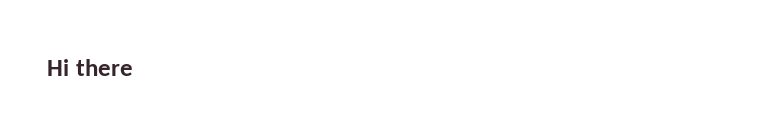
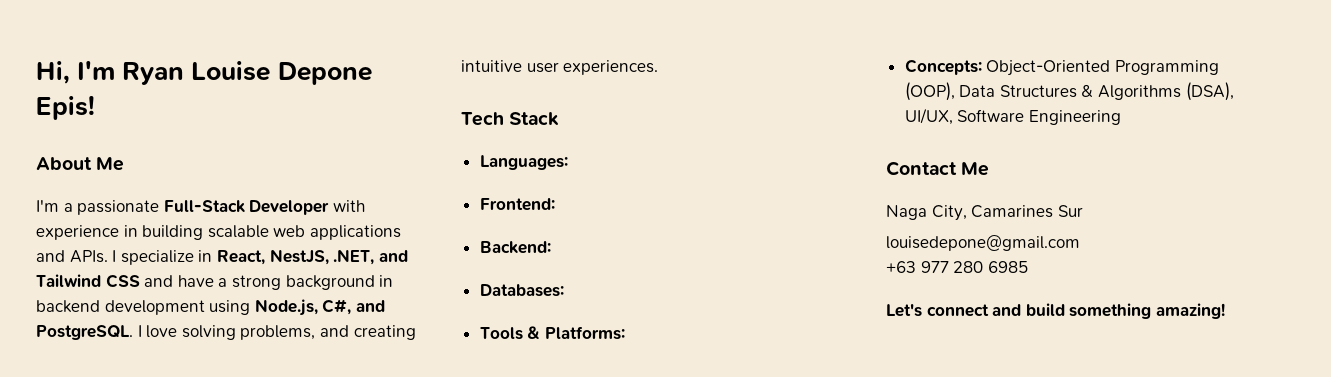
[47,59,133,76] Hi there -> [36,61,372,85] [36,95,95,120] [36,157,125,171] [36,200,365,215] [36,225,401,240] [36,249,408,265] [36,274,394,290] [36,299,385,316] [36,325,416,340] [461,60,659,75] [461,112,560,126] [479,155,568,170] [479,198,555,211] [479,241,551,254] [479,284,564,297] [479,326,625,340] [904,59,1219,76] [904,82,1234,101] [904,108,1121,125] [886,161,990,176] [886,205,1083,221] [886,235,1080,251] [886,261,1028,273] [886,303,1225,319] Hi, I'm Ryan Louise Depone Epis! // About Me // I'm a passionate Full-Stack Developer with experience in building scalable web applications and APIs. I specialize in React, NestJS, .NET, and Tailwind CSS and have a strong background in backend development using Node.js, C#, and PostgreSQL. I love solving problems, and creating intuitive user experiences. // Tech Stack // Languages: // Frontend: // Backend: // Databases: // Tools & Platforms: // Concepts: Object-Oriented Programming (OOP), Data Structures & Algorithms (DSA), UI/UX, Software Engineering // Contact Me // Naga City, Camarines Sur // louisedepone@gmail.com // +63 977 280 6985 // Let's connect and build something amazing!

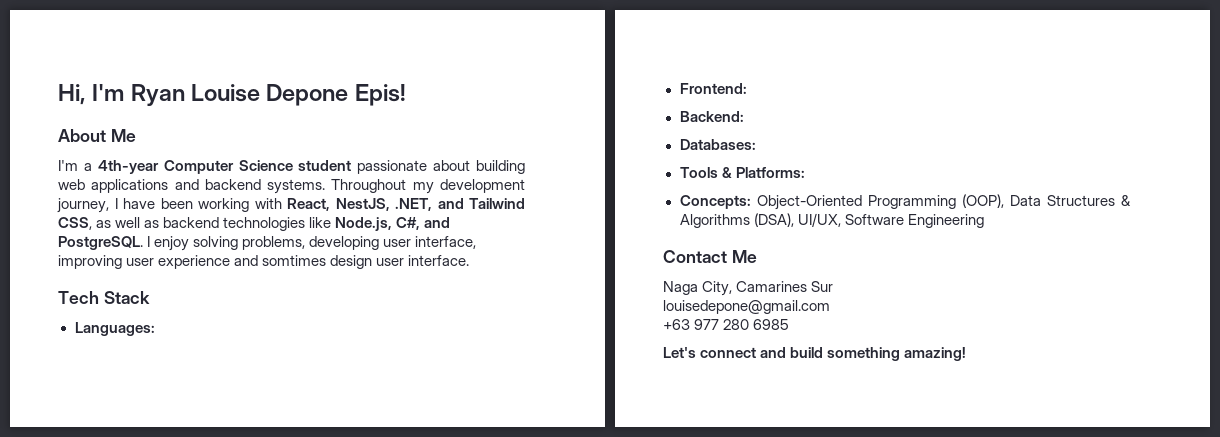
[77,200,365,215] [36,225,401,240] [36,250,213,265] passionate Full-Stack Developer with experience in building scalable web applications and APIs. I specialize in -> [97,160,525,174] [58,179,525,194] [57,198,282,213] 4th-year Computer Science student passionate about building web applications and backend systems. Throughout my development journey, I have been working with
[105,274,394,290] [36,300,251,315] CSS and have a strong background in backend development using -> [58,217,332,231] CSS, as well as backend technologies like
[146,325,178,338] love -> [154,236,190,251] enjoy
[319,325,416,340] [461,60,659,75] and creating intuitive user experiences. -> [309,236,477,250] [58,255,470,269] developing user interface, improving user experience and somtimes design user interface.

